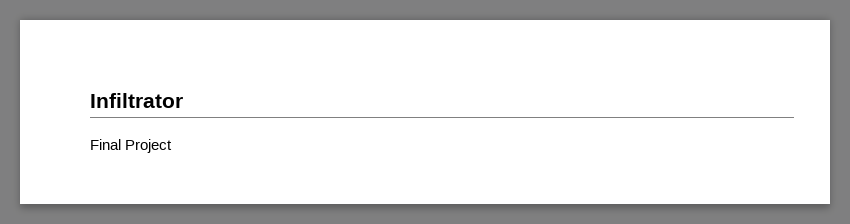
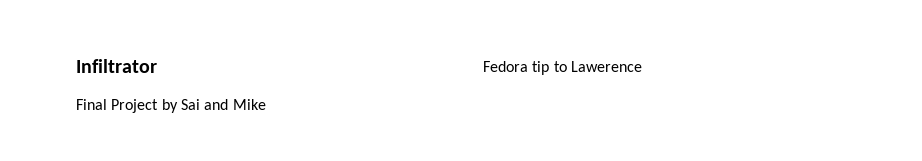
(173, 146) none -> [161,99,266,113] [483,61,642,75] by Sai and Mike // Fedora tip to Lawerence

